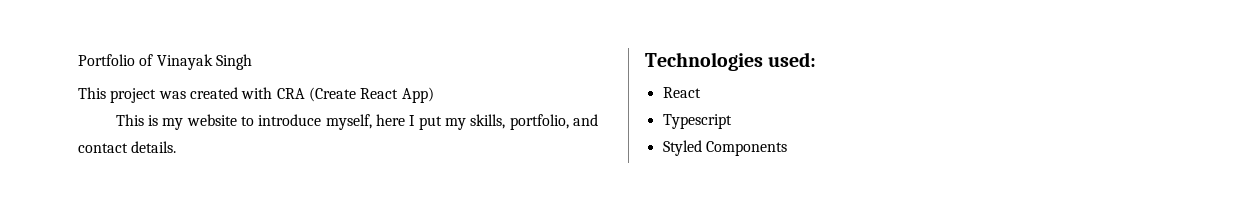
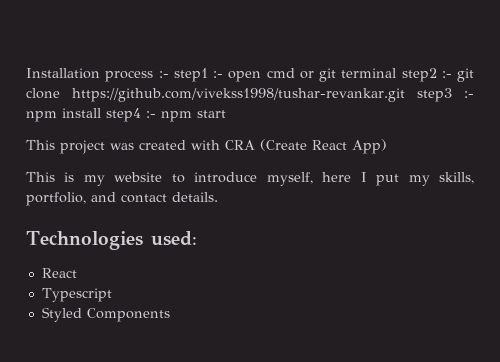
[78,54,252,70] Portfolio of Vinayak Singh -> [26,68,474,82] [26,88,474,102] [26,108,226,122] Installation process :- step1 :- open cmd or git terminal step2 :- git clone https://github.com/vivekss1998/tushar-revankar.git step3 :- npm install step4 :- npm start

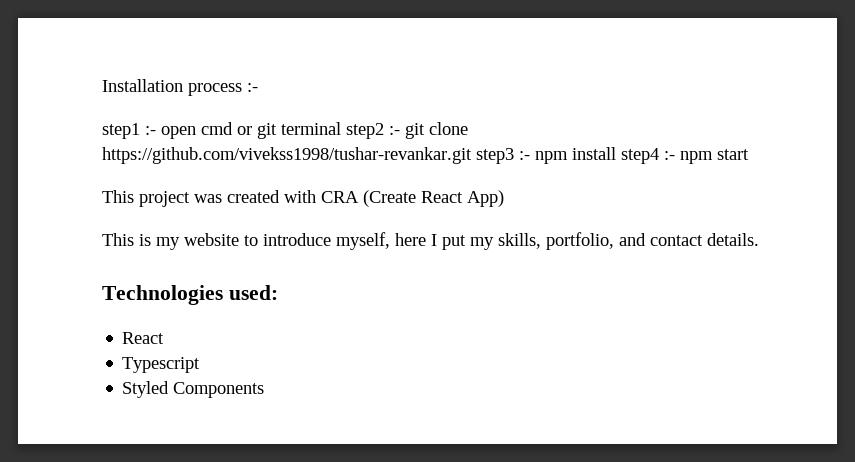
(169, 74) none -> (258, 87) //

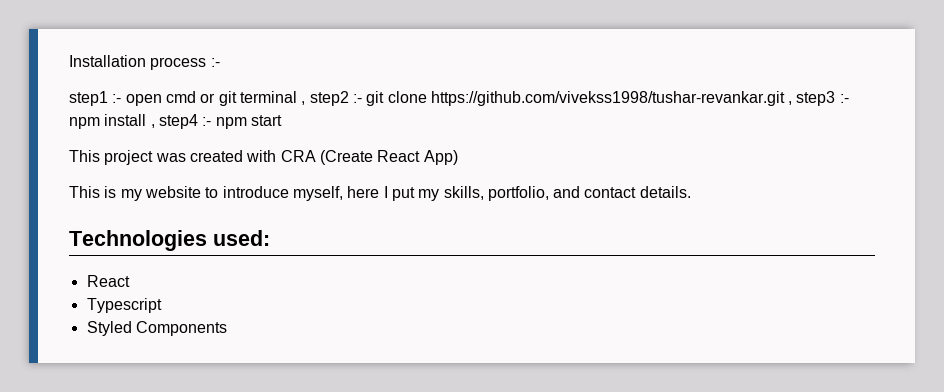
(341, 128) none -> [301,101,306,105] ,
(472, 155) none -> [788,101,793,105] ,
(616, 153) none -> [150,124,155,128] ,

